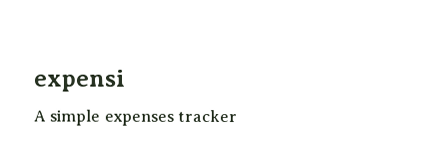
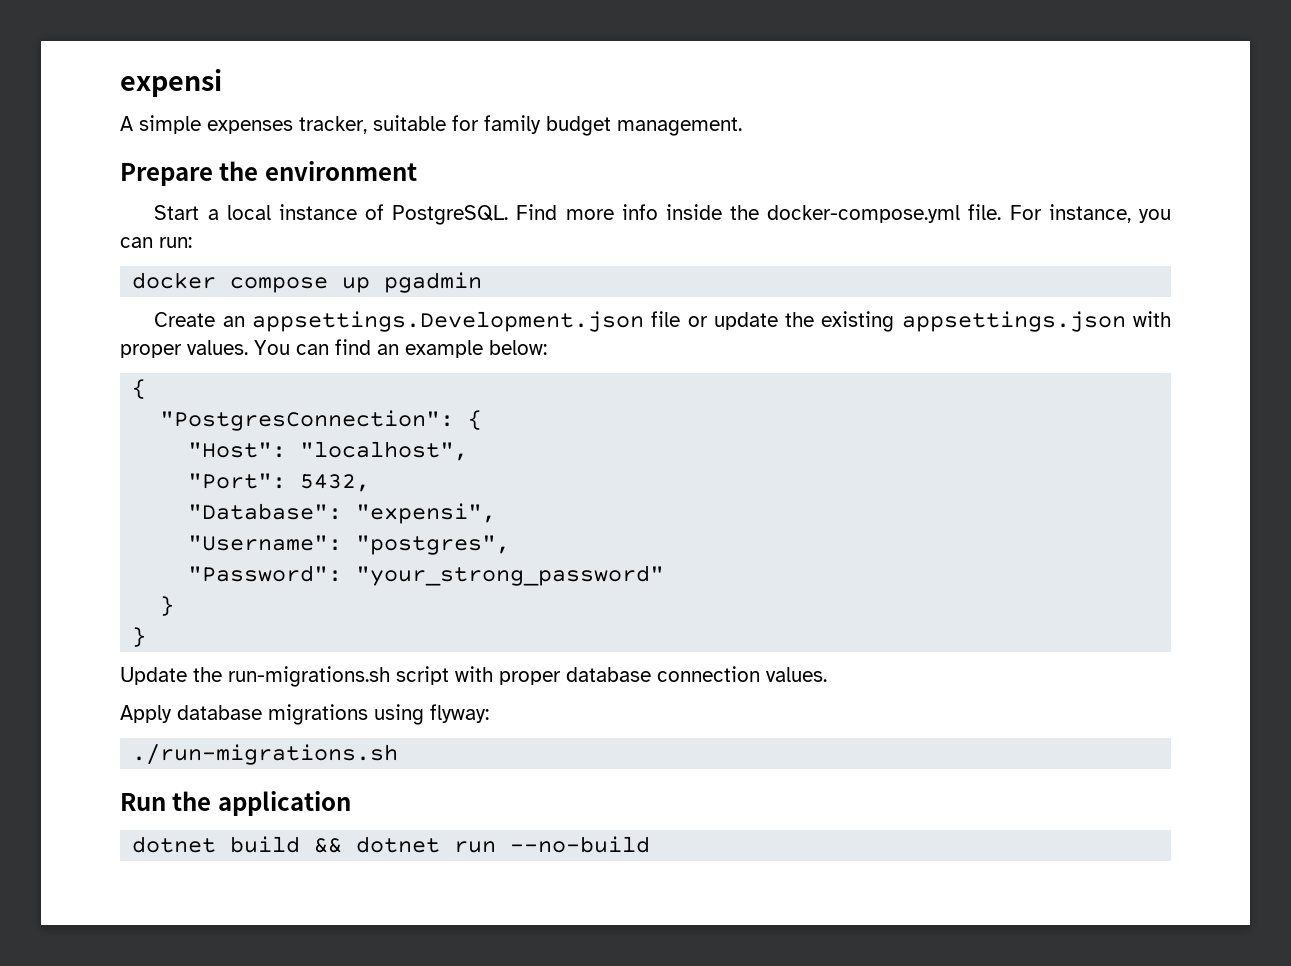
[176,109,237,123] tracker -> [299,115,742,136] [120,161,417,186] [154,204,1172,225] [120,237,192,248] [132,272,483,293] [154,311,1171,332] [120,339,547,358] [132,379,147,399] [160,410,483,431] [188,441,469,461] [188,473,371,492] [188,503,497,524] [188,535,511,555] [188,565,665,586] [160,596,175,616] [132,627,147,647] [120,666,827,687] [120,704,489,725] [132,744,399,765] [120,791,351,816] [132,836,651,853] tracker, suitable for family budget management. // Prepare the environment // Start a local instance of PostgreSQL. Find more info inside the docker-compose.yml file. For instance, you can run: // docker compose up pgadmin // Create an appsettings.Development.json file or update the existing appsettings.json with proper values. You can find an example below: // { // "PostgresConnection": { // "Host": "localhost", // "Port": 5432, // "Database": "expensi", // "Username": "postgres", // "Password": "your_strong_password" // } // } // Update the run-migrations.sh script with proper database connection values. // Apply database migrations using flyway: // ./run-migrations.sh // Run the application // dotnet build && dotnet run --no-build

